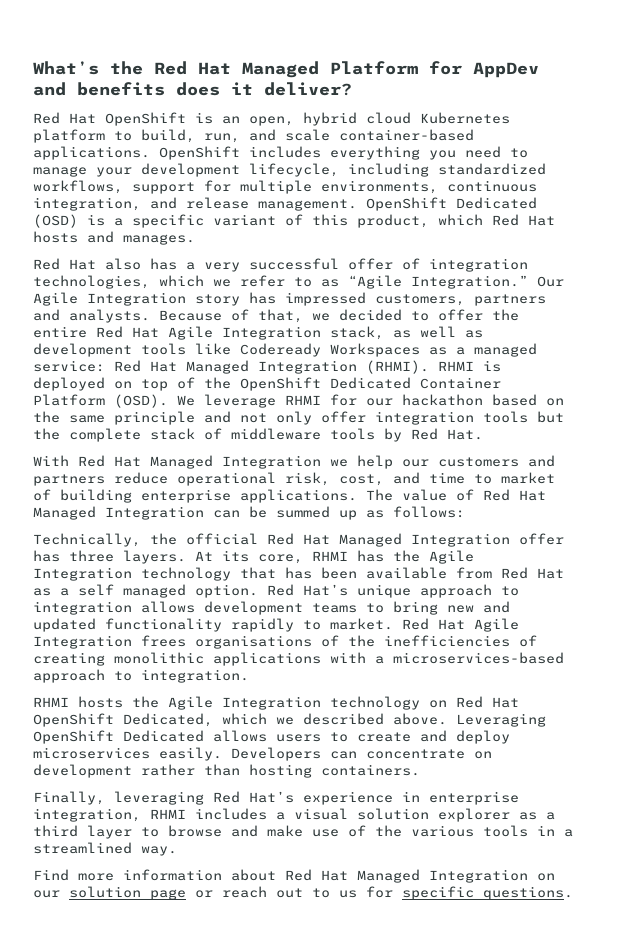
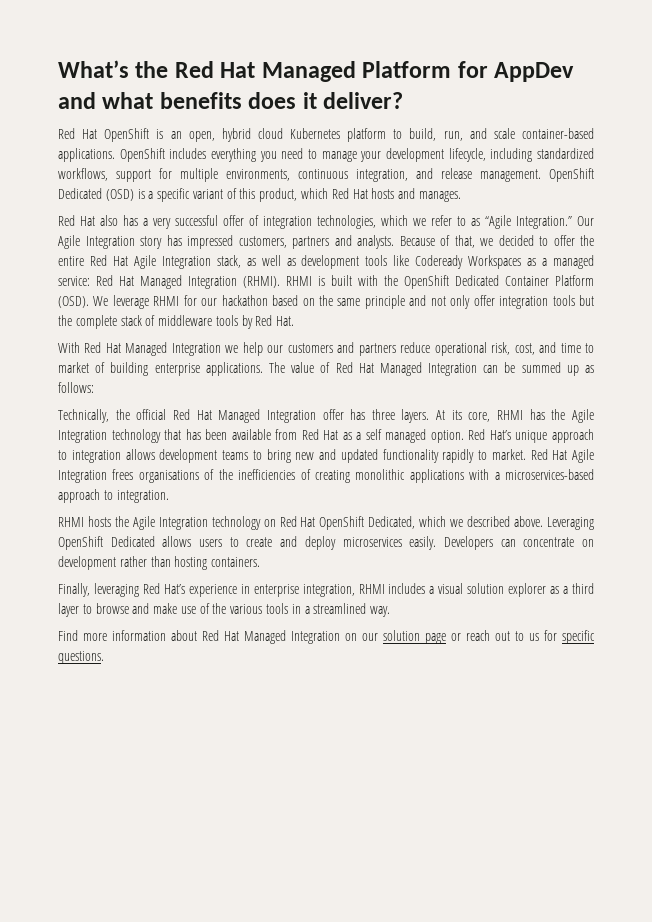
(66, 89) none -> [102,92,154,109] what
[33,377,195,391] deployed on top of -> [331,275,378,286] built with

